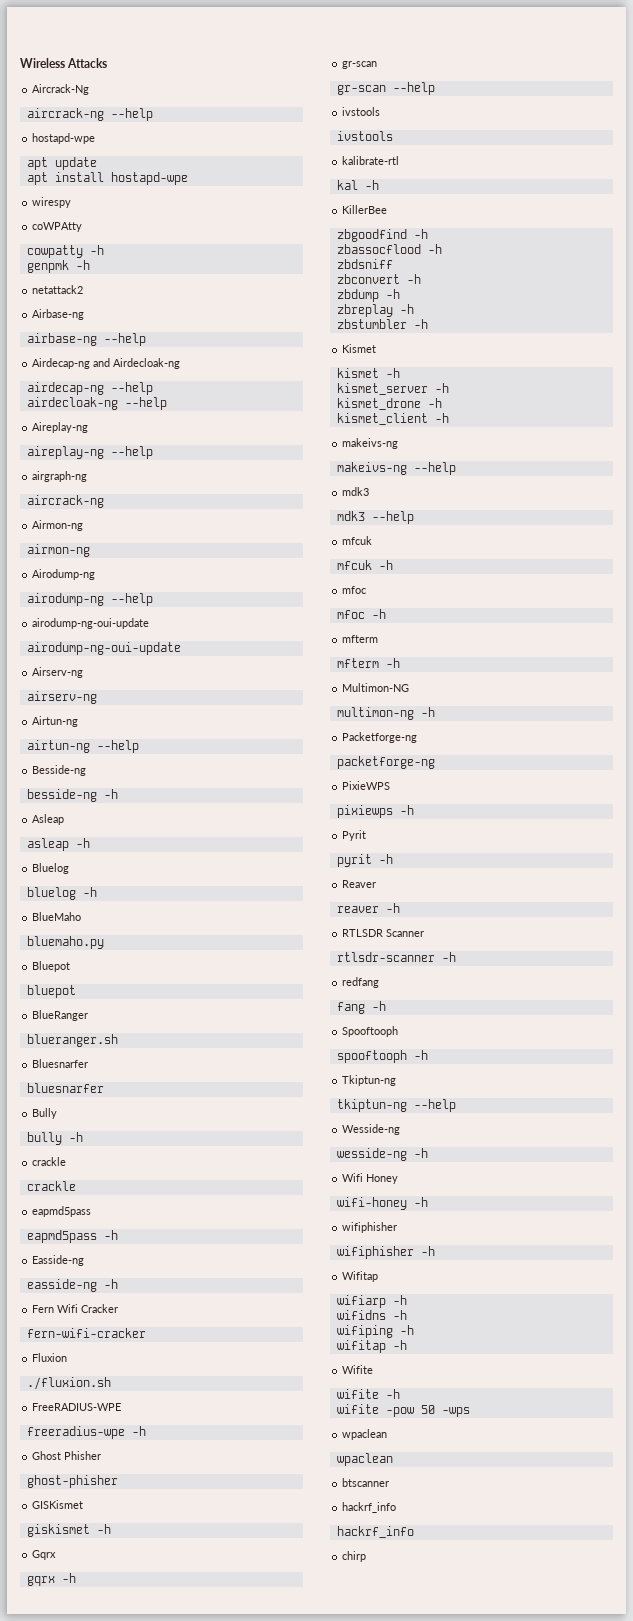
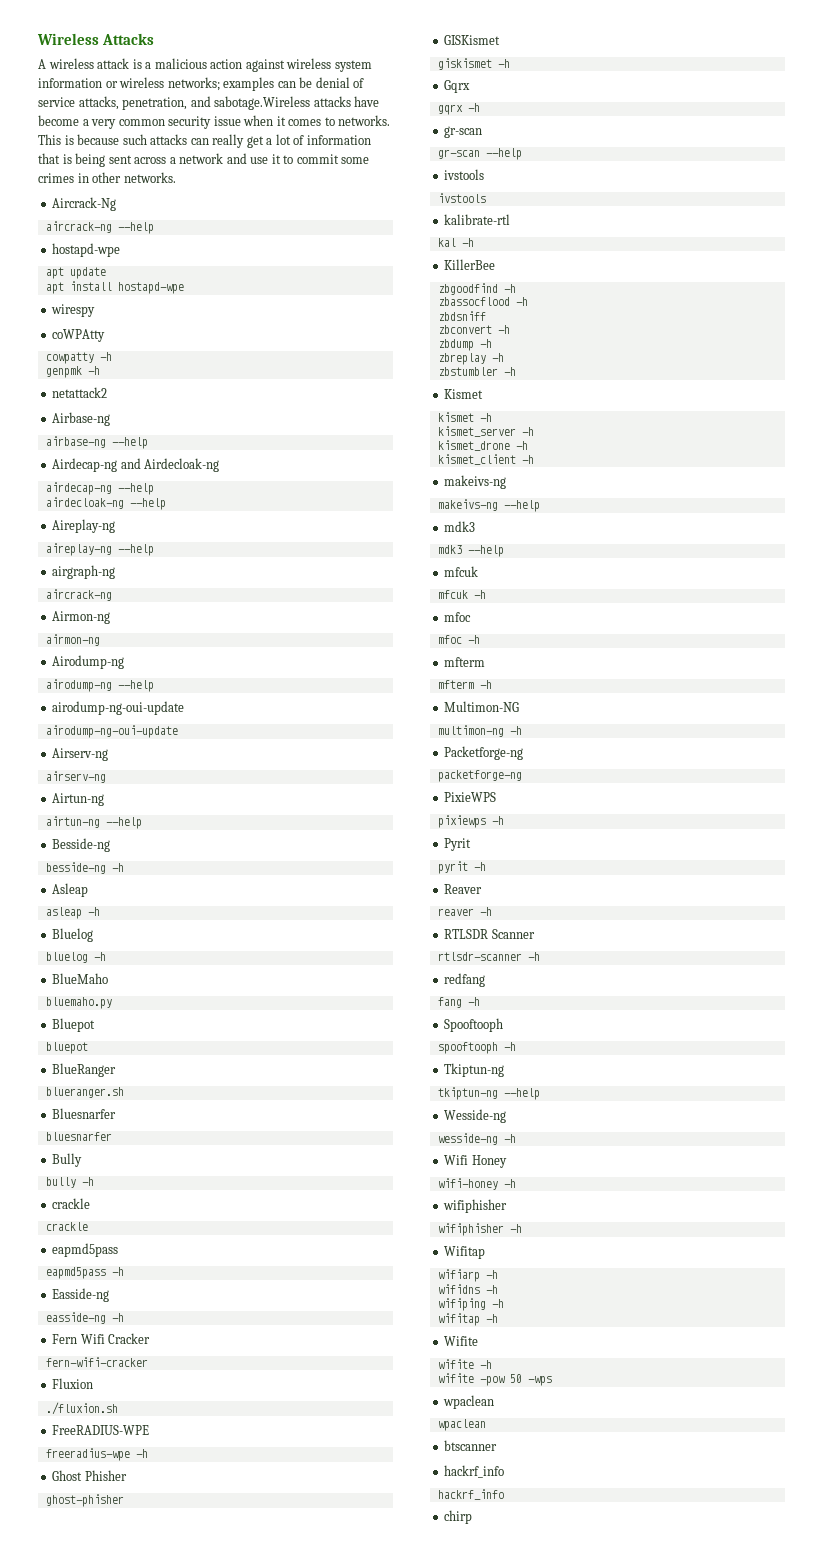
(108, 63) none -> [38,58,372,72] [38,77,365,91] [38,96,380,110] [38,115,391,129] [38,134,371,148] [38,153,370,167] [38,172,176,183] // A wireless attack is a malicious action against wireless system information or wireless networks; examples can be denial of service attacks, penetration, and sabotage.Wireless attacks have become a very common security issue when it comes to networks. This is because such attacks can really get a lot of information that is being sent across a network and use it to commit some crimes in other networks.

